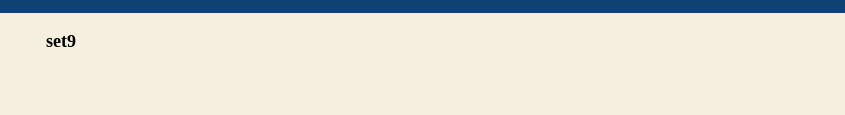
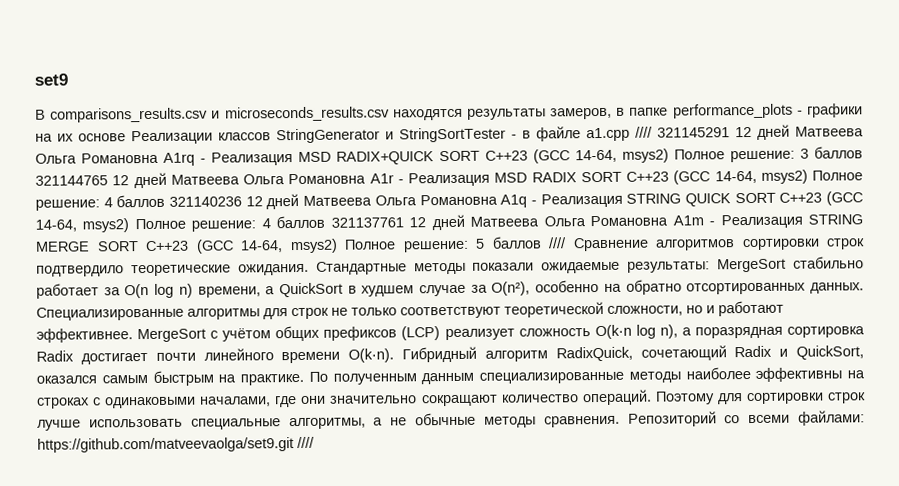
(76, 41) none -> [35,103,863,123] [35,124,864,145] [35,146,863,166] [35,169,863,189] [35,191,863,211] [35,214,863,233] [35,236,865,254] [36,256,865,277] [36,279,865,299] [36,300,784,321] [36,324,865,343] [36,345,865,365] [36,367,865,386] [37,389,867,409] [37,410,865,431] [37,436,315,453] // В comparisons_results.csv и microseconds_results.csv находятся результаты замеров, в папке performance_plots - графики на их основе Реализации классов StringGenerator и StringSortTester - в файле a1.cpp //// 321145291 12 дней Матвеева Ольга Романовна A1rq - Реализация MSD RADIX+QUICK SORT C++23 (GCC 14-64, msys2) Полное решение: 3 баллов 321144765 12 дней Матвеева Ольга Романовна A1r - Реализация MSD RADIX SORT C++23 (GCC 14-64, msys2) Полное решение: 4 баллов 321140236 12 дней Матвеева Ольга Романовна A1q - Реализация STRING QUICK SORT C++23 (GCC 14-64, msys2) Полное решение: 4 баллов 321137761 12 дней Матвеева Ольга Романовна A1m - Реализация STRING MERGE SORT C++23 (GCC 14-64, msys2) Полное решение: 5 баллов //// Сравнение алгоритмов сортировки строк подтвердило теоретические ожидания. Стандартные методы показали ожидаемые результаты: MergeSort стабильно работает за O(n log n) времени, а QuickSort в худшем случае за O(n²), особенно на обратно отсортированных данных. Специализированные алгоритмы для строк не только соответствуют теоретической сложности, но и работают эффективнее. MergeSort с учётом общих префиксов (LCP) реализует сложность O(k·n log n), а поразрядная сортировка Radix достигает почти линейного времени O(k·n). Гибридный алгоритм RadixQuick, сочетающий Radix и QuickSort, оказался самым быстрым на практике. По полученным данным специализированные методы наиболее эффективны на строках с одинаковыми началами, где они значительно сокращают количество операций. Поэтому для сортировки строк лучше использовать специальные алгоритмы, а не обычные методы сравнения. Репозиторий со всеми файлами: https://github.com/matveevaolga/set9.git ////

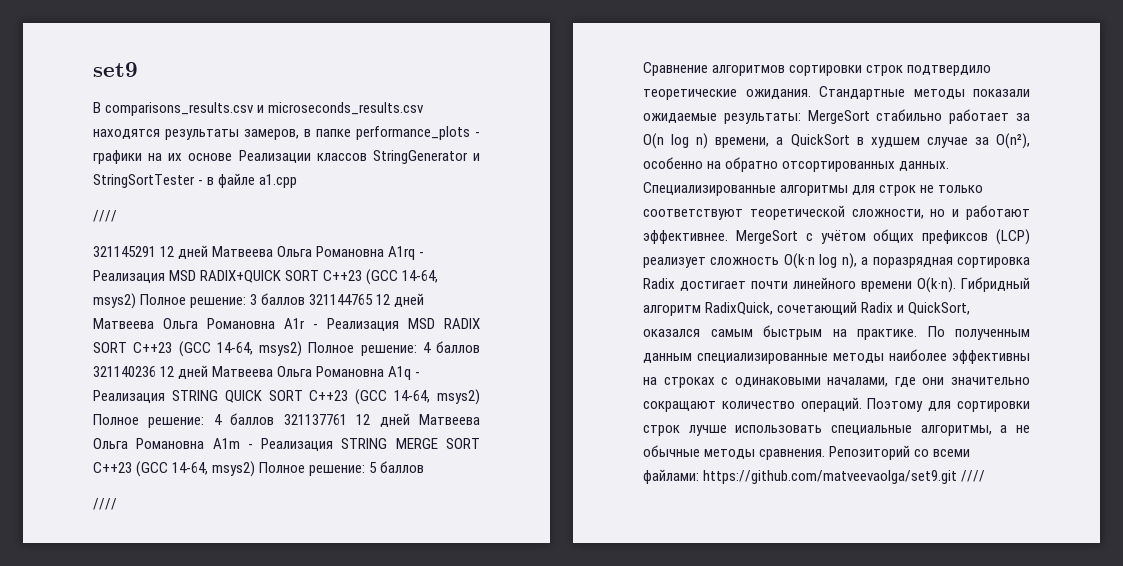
[635,126,653,138] //// -> [93,210,117,222] // //// //
[548,237,567,249] //// -> [93,498,117,510] // //// //

